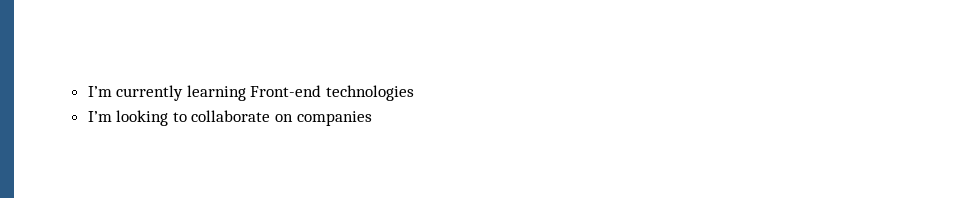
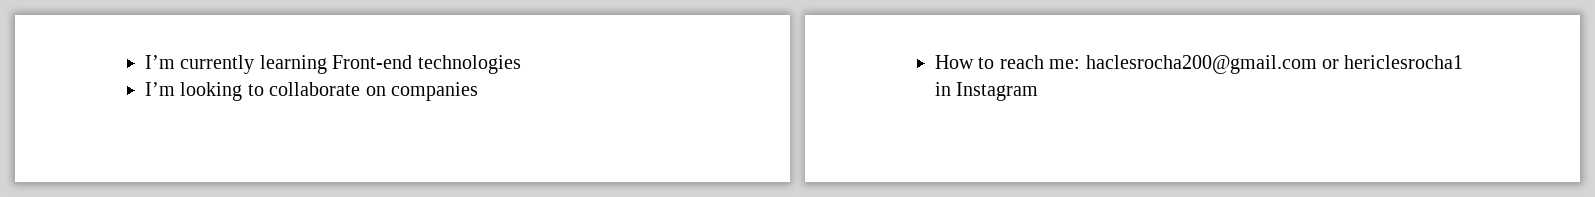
(372, 118) none -> [935,55,1464,74] [935,82,1039,101] // How to reach me: haclesrocha200@gmail.com or hericlesrocha1 in Instagram

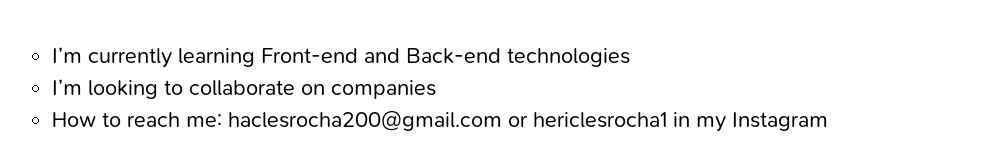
(413, 62) none -> [364,48,502,64] and Back-end
(951, 89) none -> [696,116,727,132] my

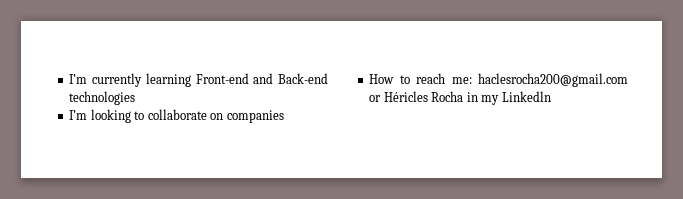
[533,112,668,128] hericlesrocha1 -> [383,91,464,102] Héricles Rocha
[732,112,829,131] Instagram -> [501,91,551,102] Linkedln

